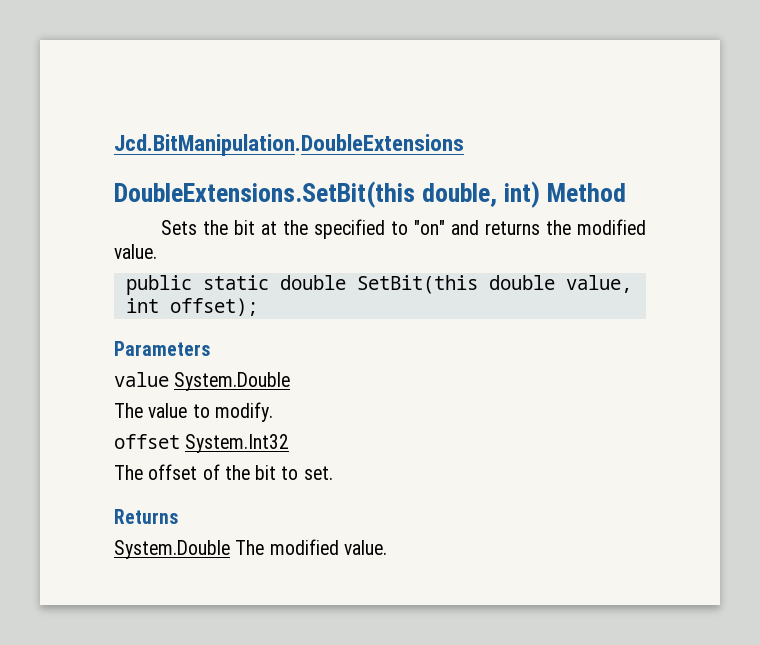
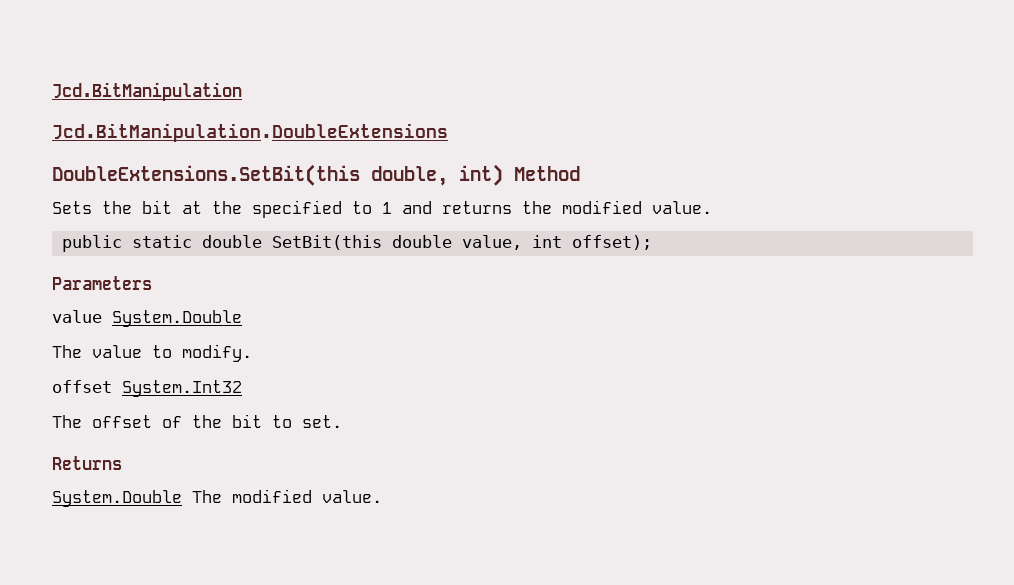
(114, 145) none -> [52,82,242,101] Jcd.BitManipulation //
[413,220,445,235] "on" -> [382,202,392,214] 1

